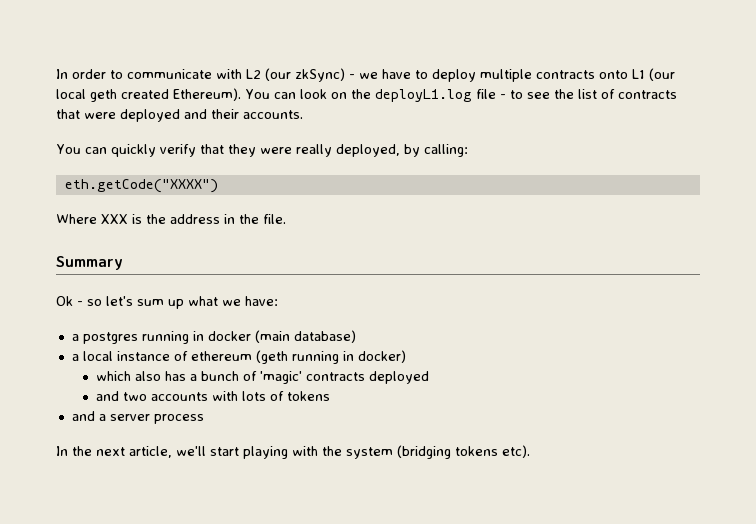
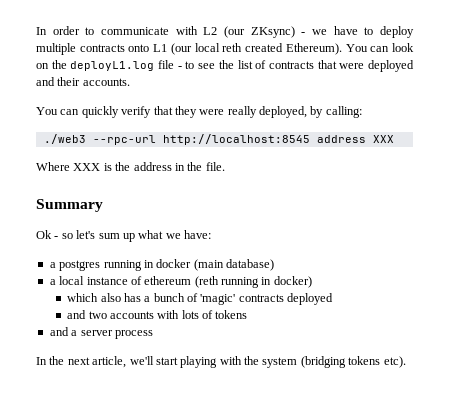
[295,68,345,82] zkSync) -> [250,26,295,38] ZKsync)
[90,89,117,102] geth -> [222,43,243,52] reth
[64,179,218,193] eth.getCode("XXXX") -> [43,134,394,145] ./web3 --rpc-url http://localhost:8545 address XXX
[255,350,288,364] (geth -> [194,276,219,288] (reth

